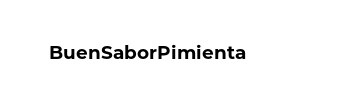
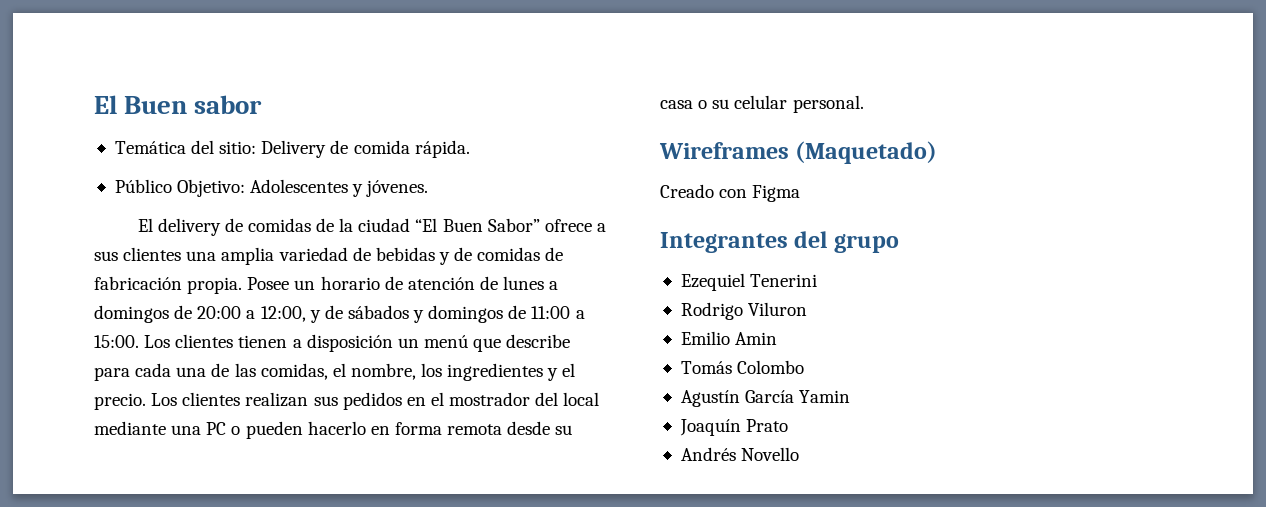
[49,44,246,59] BuenSaborPimienta -> [94,95,263,114] [114,140,470,158] [114,179,429,197] [137,218,606,236] [94,247,564,265] [94,276,559,294] [94,305,585,323] [94,334,571,352] [94,363,576,381] [94,392,600,410] [94,421,573,439] [660,95,864,113] [659,141,938,164] [660,184,801,202] [660,231,899,253] [680,273,818,291] [680,302,808,320] [680,331,778,345] [680,360,805,374] [680,390,851,407] [679,419,789,436] [680,447,800,461] El Buen sabor // Temática del sitio: Delivery de comida rápida. // Público Objetivo: Adolescentes y jóvenes. // El delivery de comidas de la ciudad “El Buen Sabor” ofrece a sus clientes una amplia variedad de bebidas y de comidas de fabricación propia. Posee un horario de atención de lunes a domingos de 20:00 a 12:00, y de sábados y domingos de 11:00 a 15:00. Los clientes tienen a disposición un menú que describe para cada una de las comidas, el nombre, los ingredientes y el precio. Los clientes realizan sus pedidos en el mostrador del local mediante una PC o pueden hacerlo en forma remota desde su casa o su celular personal. // Wireframes (Maquetado) // Creado con Figma // Integrantes del grupo // Ezequiel Tenerini // Rodrigo Viluron // Emilio Amin // Tomás Colombo // Agustín García Yamin // Joaquín Prato // Andrés Novello

